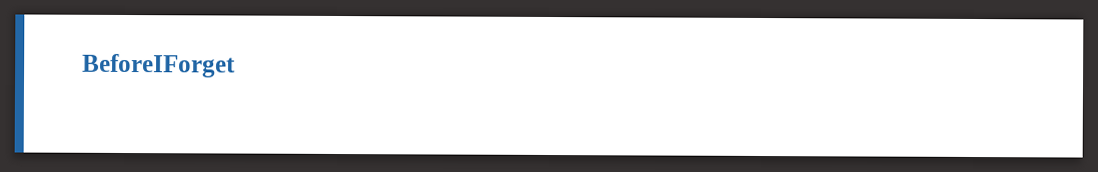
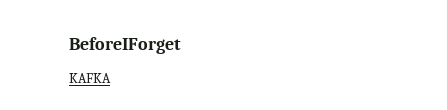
(236, 65) none -> [69,73,111,83] // KAFKA

